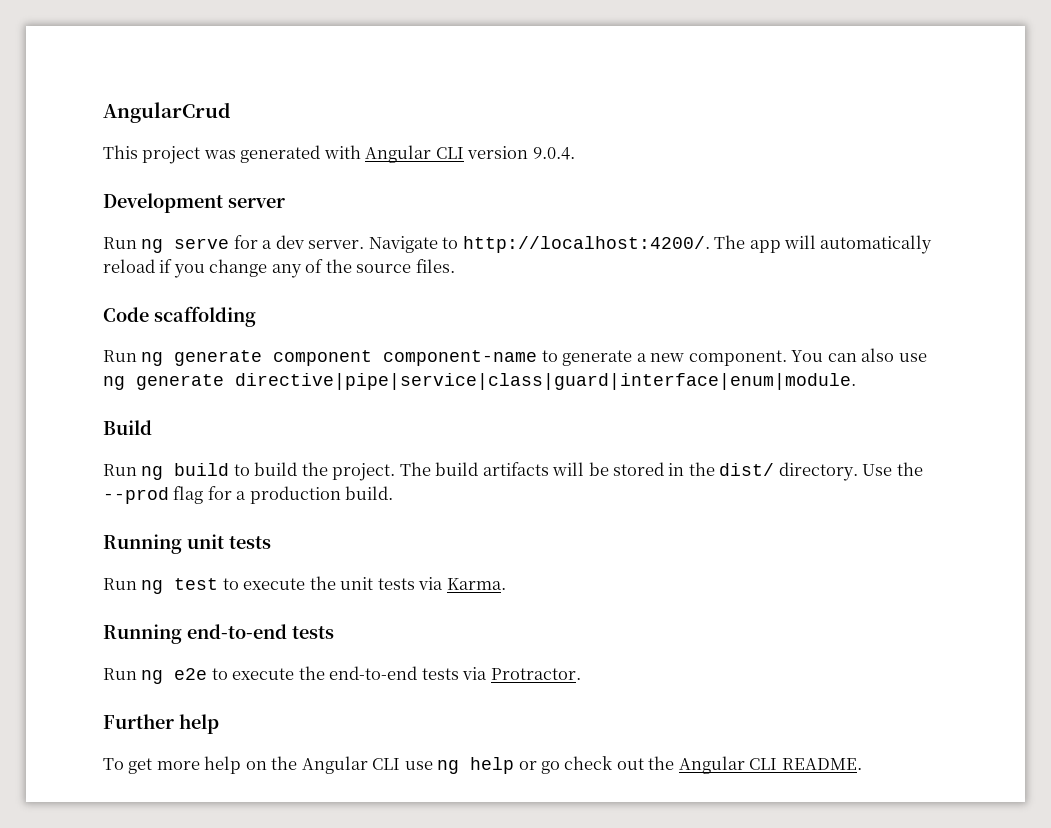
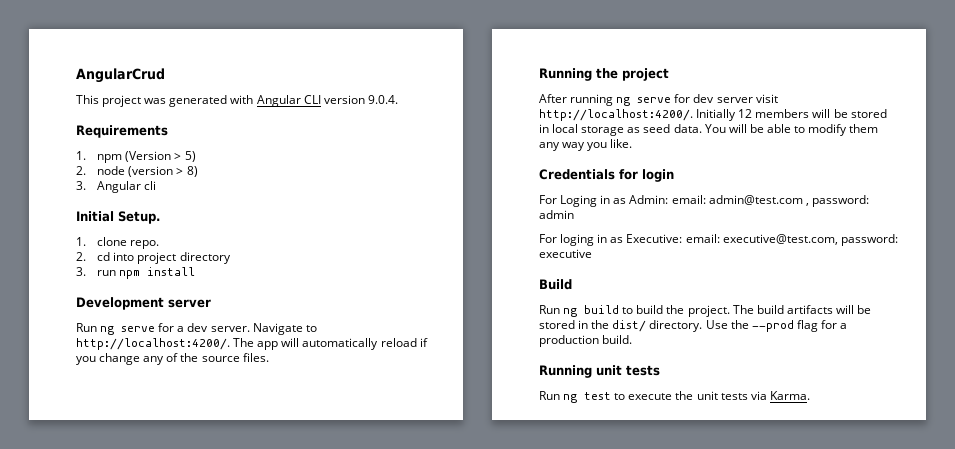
(575, 153) none -> [76,125,168,138] [76,151,196,163] [76,166,198,177] [76,181,157,193] [76,211,160,224] [76,237,160,249] [76,252,231,264] [76,267,196,279] // Requirements // 1. npm (Version > 5) // 2. node (version > 8) // 3. Angular cli // Initial Setup. // 1. clone repo. // 2. cd into project directory // 3. run npm install
[103,306,256,327] [103,348,927,366] [103,373,856,390] Code scaffolding // Run ng generate component component-name to generate a new component. You can also use ng generate directive|pipe|service|class|guard|interface|enum|module. -> [539,68,669,81] [539,94,778,106] [539,109,887,121] [539,124,879,136] [539,139,633,151] [539,169,674,182] [539,195,869,207] [539,210,574,219] [539,234,898,246] [539,249,592,258] Running the project // After running ng serve for dev server visit http://localhost:4200/. Initially 12 members will be stored in local storage as seed data. You will be able to modify them any way you like. // Credentials for login // For Loging in as Admin: email: admin@test.com , password: admin // For loging in as Executive: email: executive@test.com, password: executive
[103,624,334,644] [103,666,581,684] [103,714,219,734] [103,756,862,774] // Running end-to-end tests // Run ng e2e to execute the end-to-end tests via Protractor. // Further help // To get more help on the Angular CLI use ng help or go check out the Angular CLI README. -> (810, 395) none

